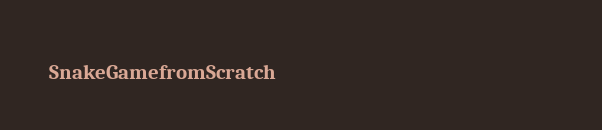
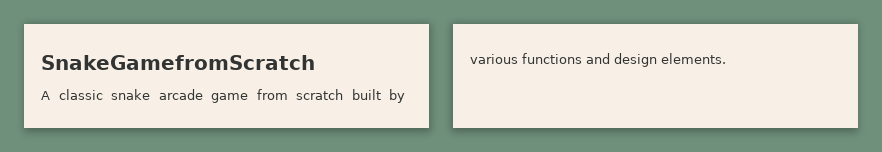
(276, 71) none -> [41,89,405,103] [470,53,726,67] // A classic snake arcade game from scratch built by various functions and design elements.

